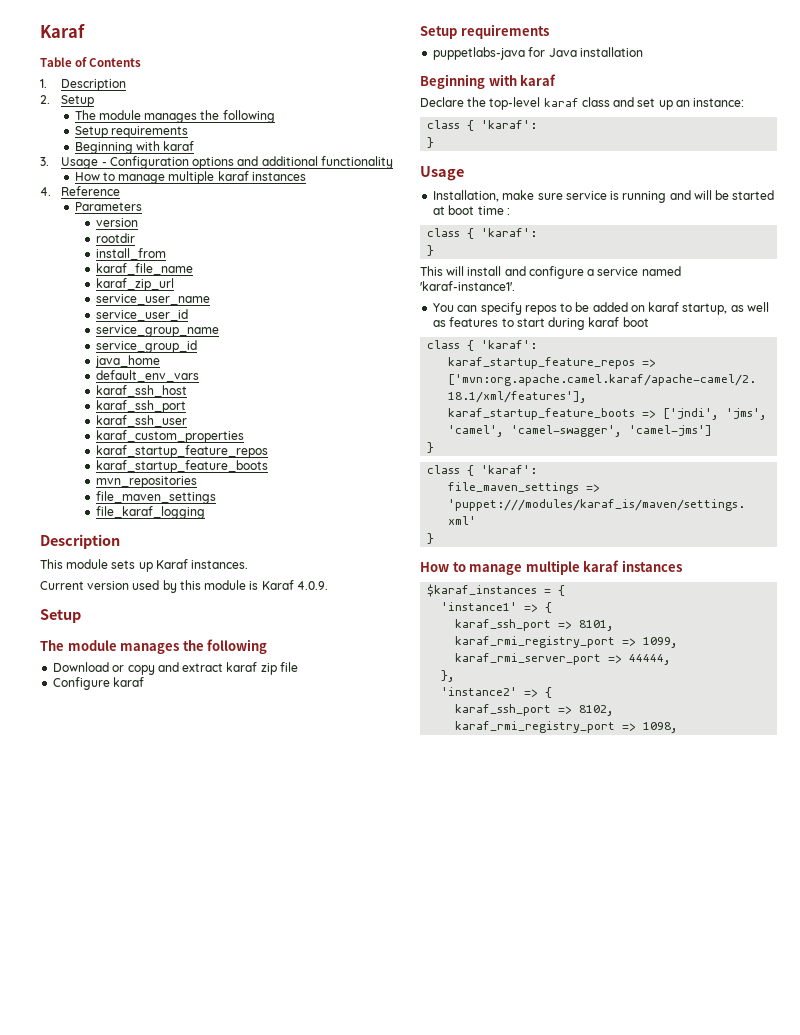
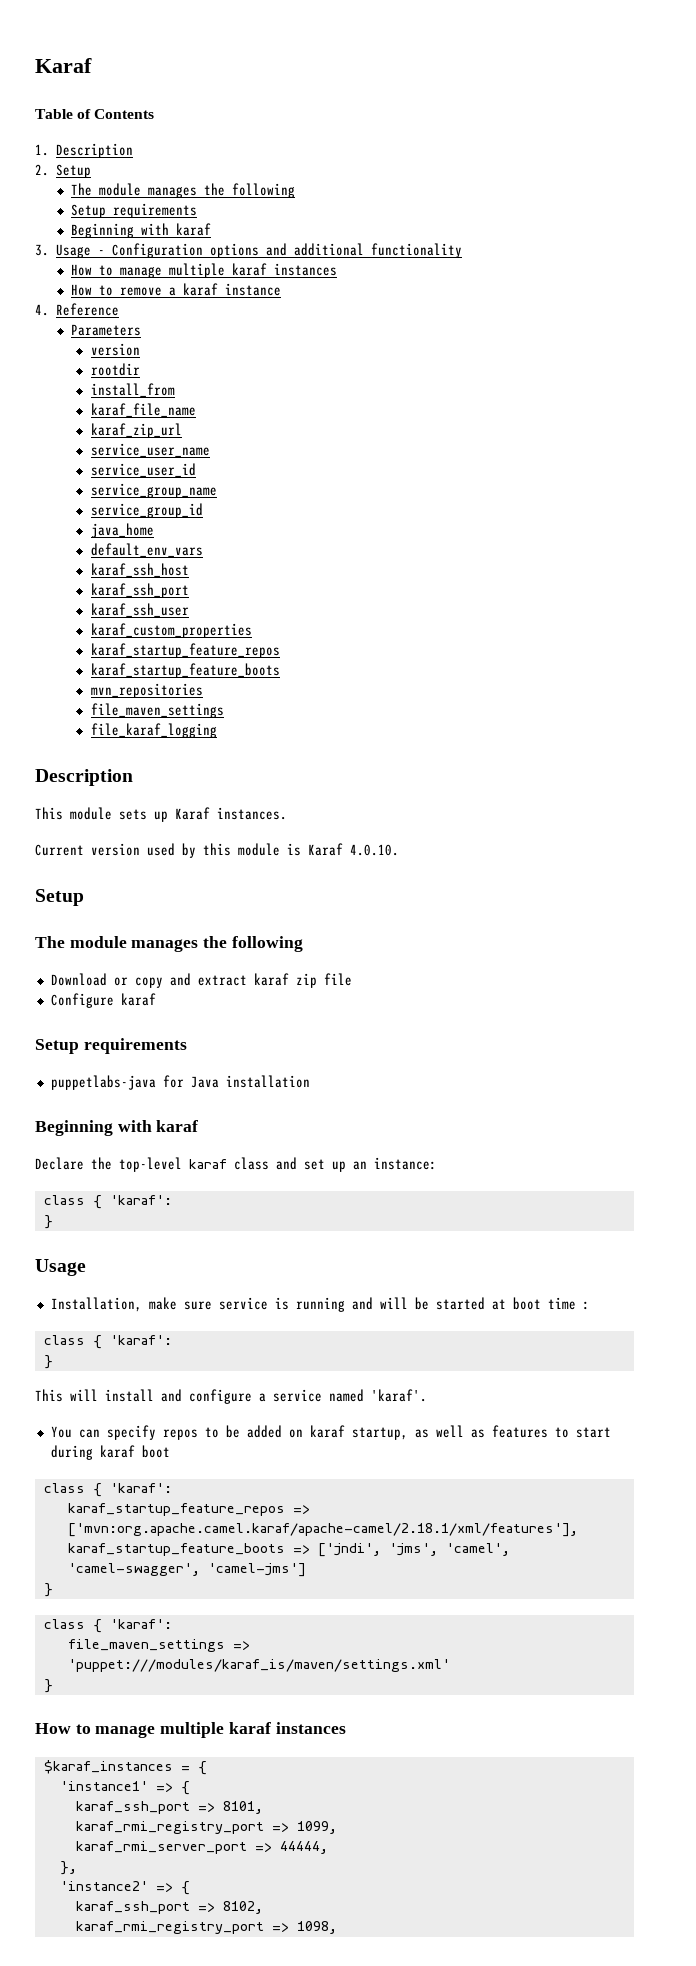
(306, 176) none -> [70,283,281,296] // How to remove a karaf instance
[296,581,328,590] 4.0.9. -> [350,844,399,856] 4.0.10.
[420,281,515,291] 'karaf-instance1'. -> [371,1389,427,1402] 'karaf'.

